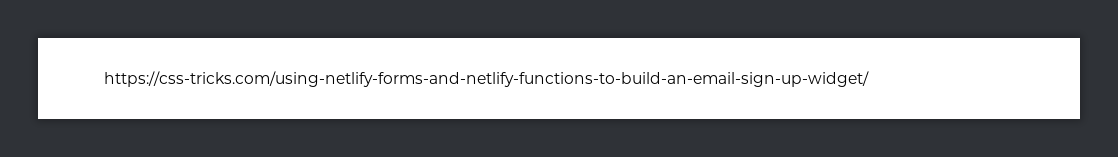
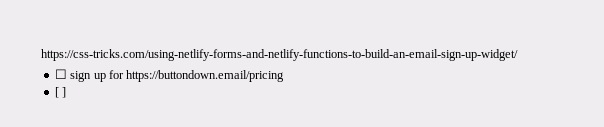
(869, 79) none -> [54,69,285,82] [54,87,67,98] // ☐ sign up for https://buttondown.email/pricing // [ ]

